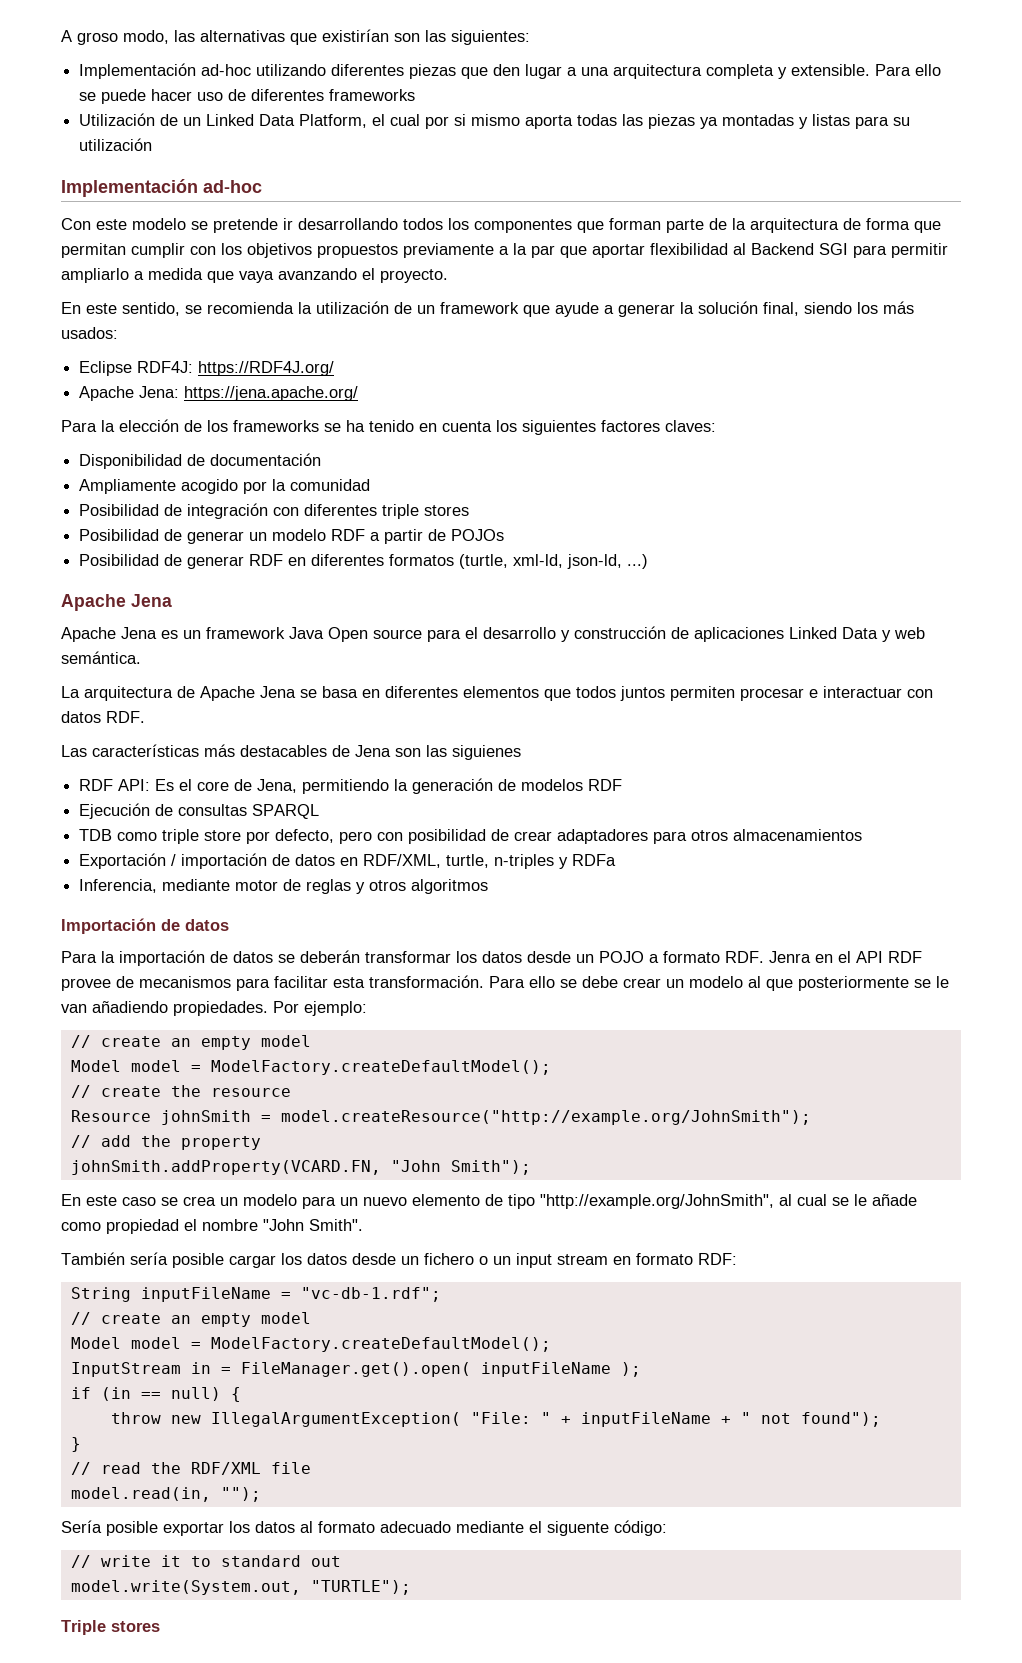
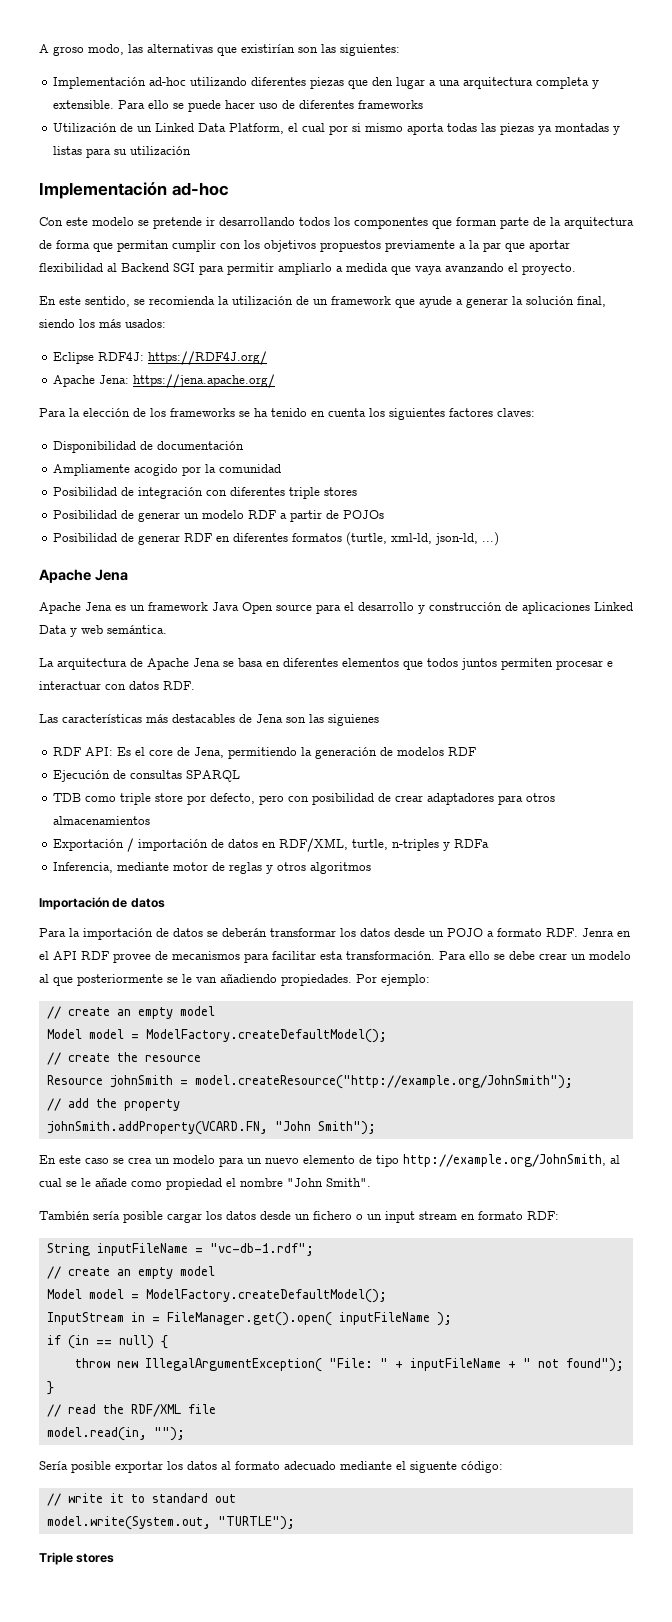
[540,1194,774,1209] "http://example.org/JohnSmith", -> [403,1154,606,1167] http://example.org/JohnSmith,

